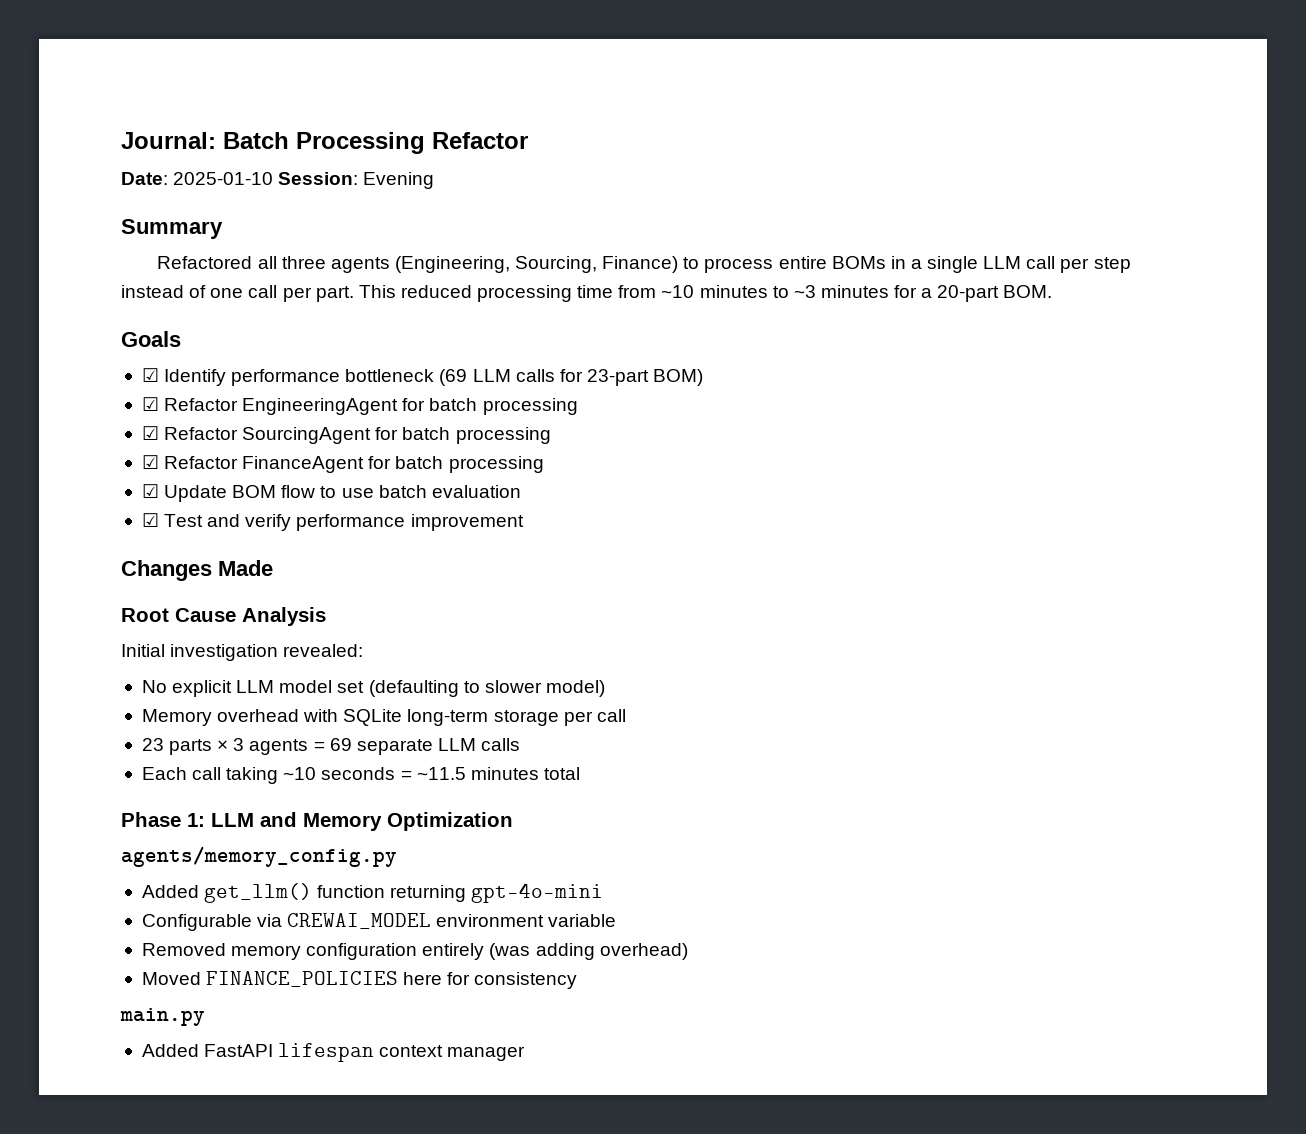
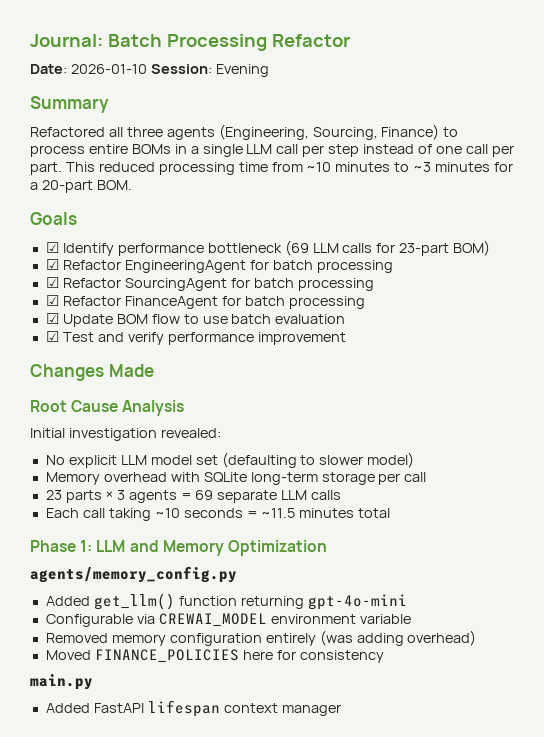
[173,172,274,185] 2025-01-10 -> [70,64,147,74] 2026-01-10

